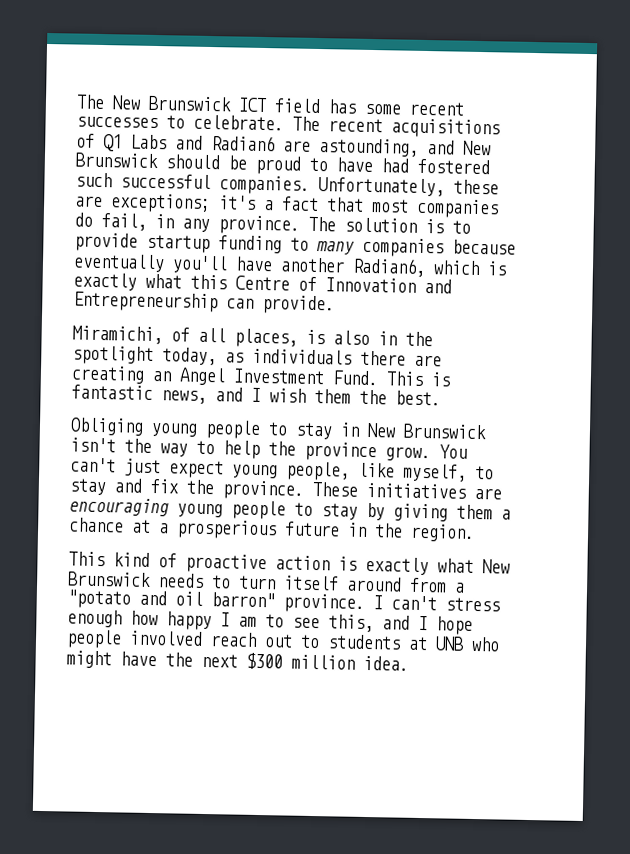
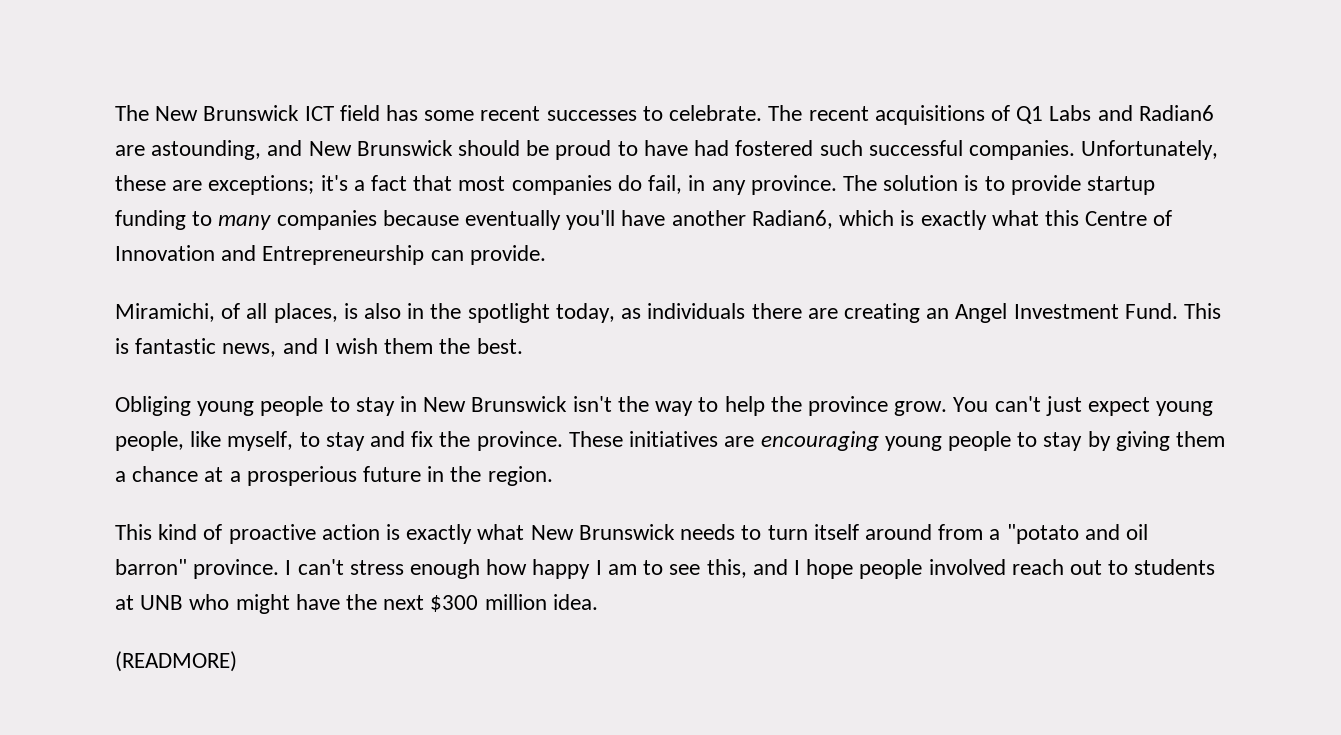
(409, 663) none -> [115,651,237,672] // (READMORE)

